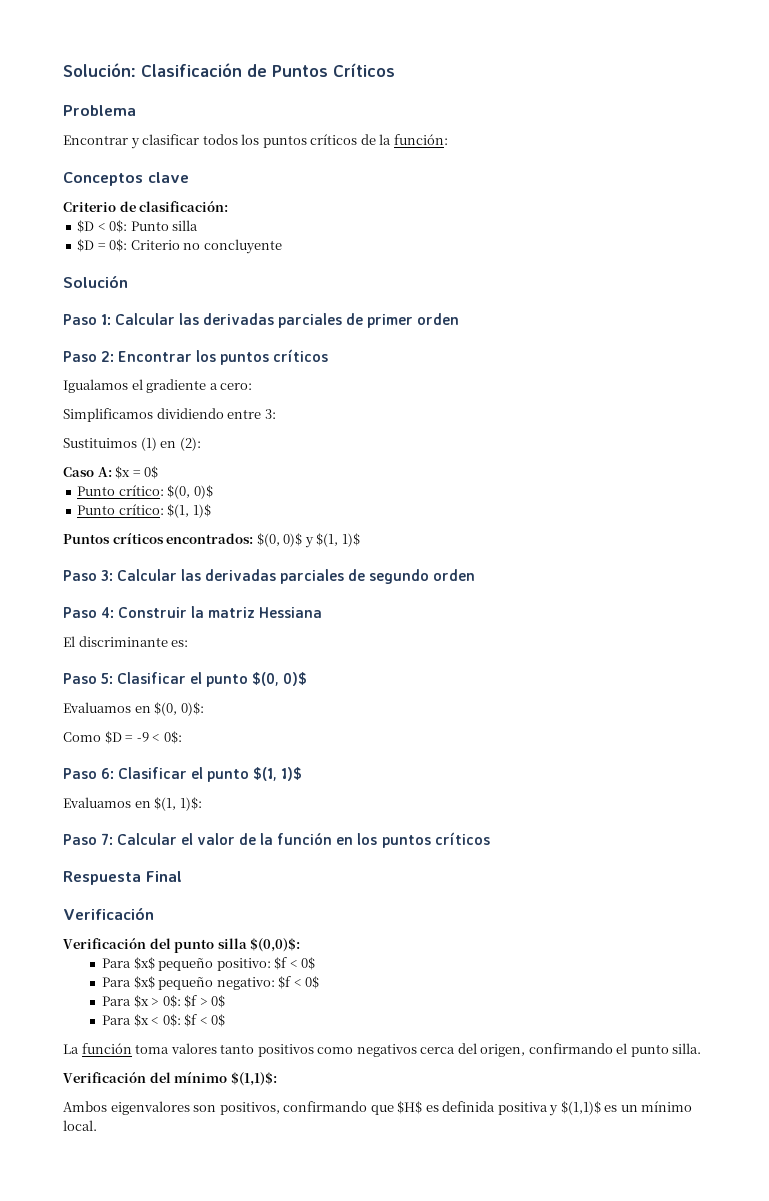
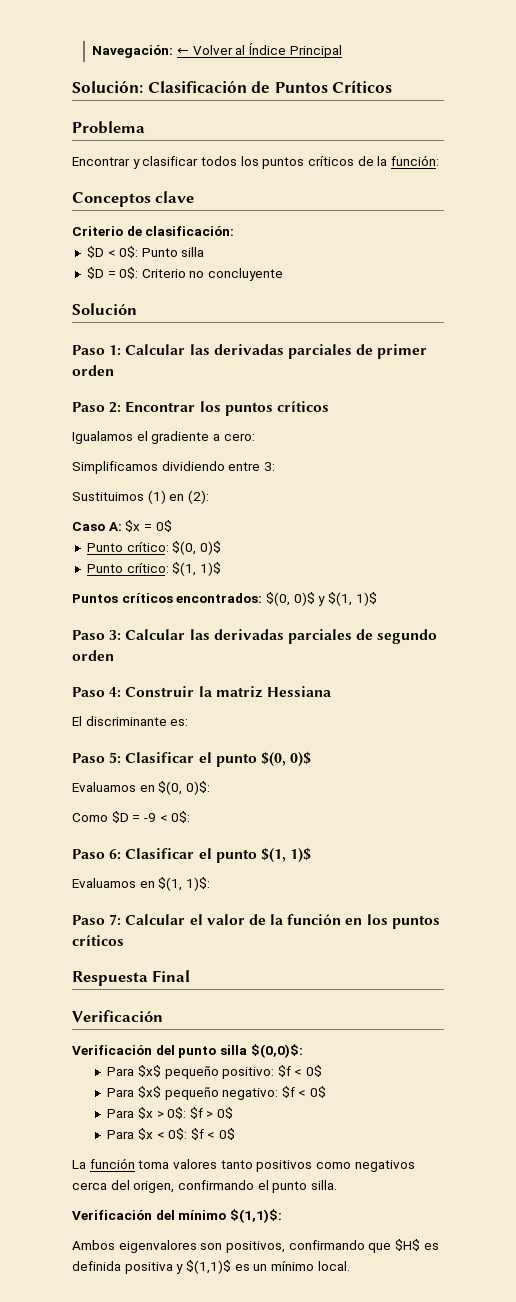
(63, 70) none -> [92,43,342,58] Navegación: ← Volver al Índice Principal //

